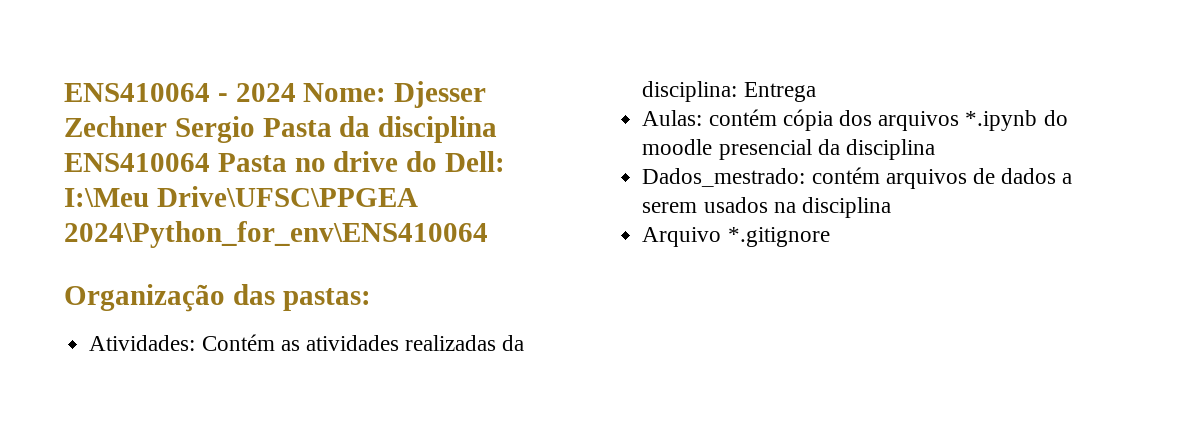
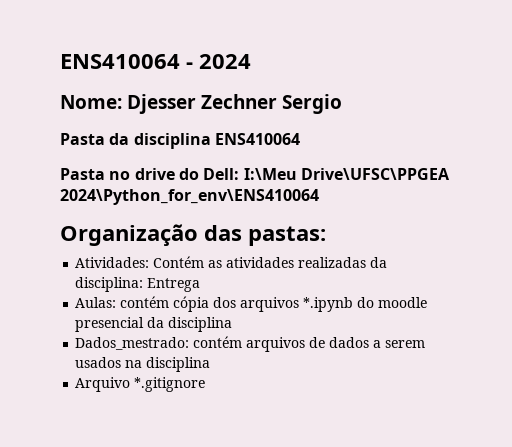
(296, 92) none -> (251, 61) //
(255, 129) none -> (343, 104) //
(210, 162) none -> (300, 139) //

